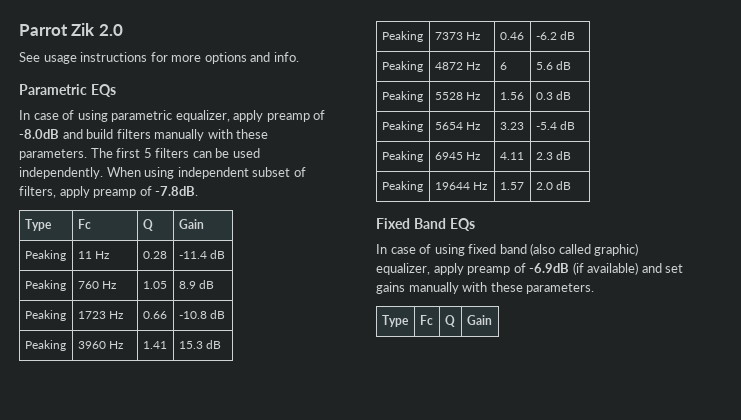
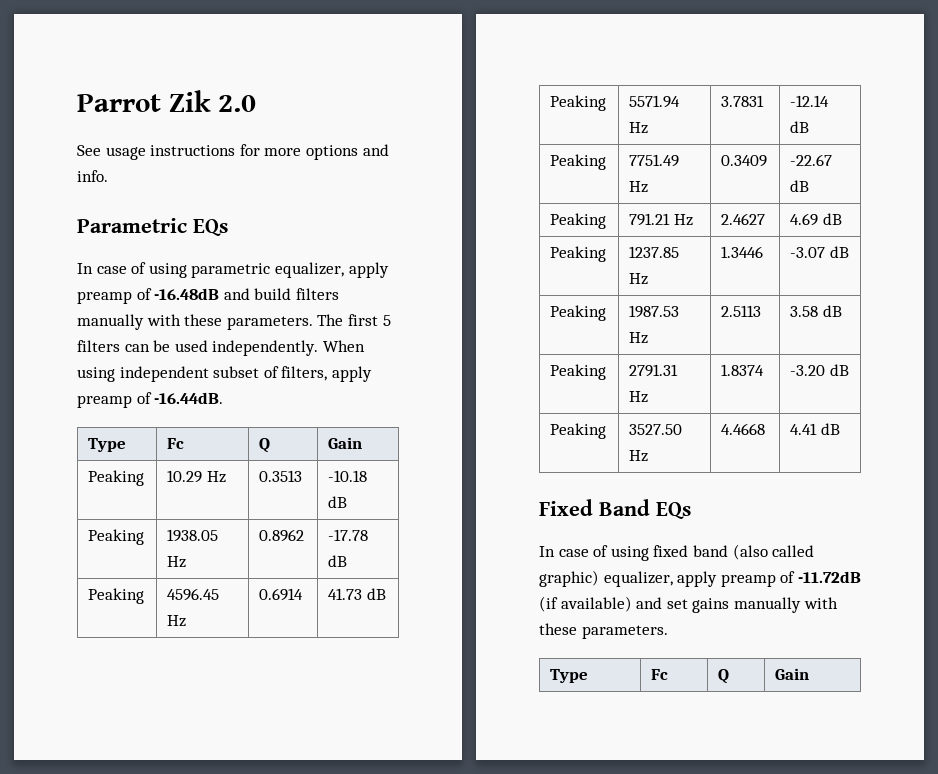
[19,129,59,139] -8.0dB -> [154,288,220,300] -16.48dB
[155,186,199,196] -7.8dB. -> [154,392,224,404] -16.44dB.
[77,251,110,259] [142,251,167,259] [178,250,225,259] [24,280,66,291] [77,281,117,289] [142,281,167,289] [178,280,214,289] [24,310,66,321] [77,311,124,319] [142,311,167,319] [178,310,225,319] [24,340,66,351] [77,341,124,349] [142,341,167,349] [178,340,221,349] [381,31,423,42] [434,32,481,40] [499,32,524,40] [535,31,575,40] [381,61,423,72] [434,62,481,70] [499,62,507,70] [535,61,571,70] [381,91,423,102] [434,92,481,100] [499,92,524,100] [535,91,571,100] [381,121,423,132] [434,122,481,130] [499,122,524,130] [535,121,575,130] [381,151,423,162] [434,152,481,160] [499,152,524,160] [535,151,571,160] [381,181,423,192] [434,182,488,190] [499,182,524,190] [535,182,553,190] 11 Hz | 0.28 | -11.4 dB // Peaking | 760 Hz | 1.05 | 8.9 dB // Peaking | 1723 Hz | 0.66 | -10.8 dB // Peaking | 3960 Hz | 1.41 | 15.3 dB // Peaking | 7373 Hz | 0.46 | -6.2 dB // Peaking | 4872 Hz | 6 | 5.6 dB // Peaking | 5528 Hz | 1.56 | 0.3 dB // Peaking | 5654 Hz | 3.23 | -5.4 dB // Peaking | 6945 Hz | 4.11 | 2.3 dB // Peaking | 19644 Hz | 1.57 | 2.0 -> [167,470,226,483] [259,470,303,482] [328,470,368,482] [328,496,348,508] [88,529,145,545] [167,529,219,542] [167,556,187,568] [259,529,305,542] [328,529,369,541] [328,555,348,567] [88,588,145,604] [167,588,220,601] [167,615,187,627] [259,588,304,601] [328,588,386,600] [550,95,607,111] [629,95,681,108] [629,122,649,134] [721,95,765,107] [790,95,830,107] [790,121,810,133] [550,154,607,170] [629,154,680,167] [629,181,649,193] [721,155,768,167] [790,154,833,166] [790,180,810,192] [550,213,607,229] [629,213,693,226] [721,213,766,225] [790,213,842,226] [550,246,607,262] [629,246,680,258] [629,273,649,285] [721,246,764,258] [790,246,849,258] [550,305,607,321] [629,305,680,318] [629,332,649,344] [721,305,762,317] [790,305,842,317] [550,364,607,380] [629,364,679,377] [629,391,649,403] [721,364,765,376] [790,364,849,376] [550,423,607,439] [629,424,683,435] [629,450,649,462] [721,423,766,435] [790,423,818,435] 10.29 Hz | 0.3513 | -10.18 dB // Peaking | 1938.05 Hz | 0.8962 | -17.78 dB // Peaking | 4596.45 Hz | 0.6914 | 41.73 dB // Peaking | 5571.94 Hz | 3.7831 | -12.14 dB // Peaking | 7751.49 Hz | 0.3409 | -22.67 dB // Peaking | 791.21 Hz | 2.4627 | 4.69 dB // Peaking | 1237.85 Hz | 1.3446 | -3.07 dB // Peaking | 1987.53 Hz | 2.5113 | 3.58 dB // Peaking | 2791.31 Hz | 1.8374 | -3.20 dB // Peaking | 3527.50 Hz | 4.4668 | 4.41
[529,263,570,273] -6.9dB -> [797,571,861,583] -11.72dB

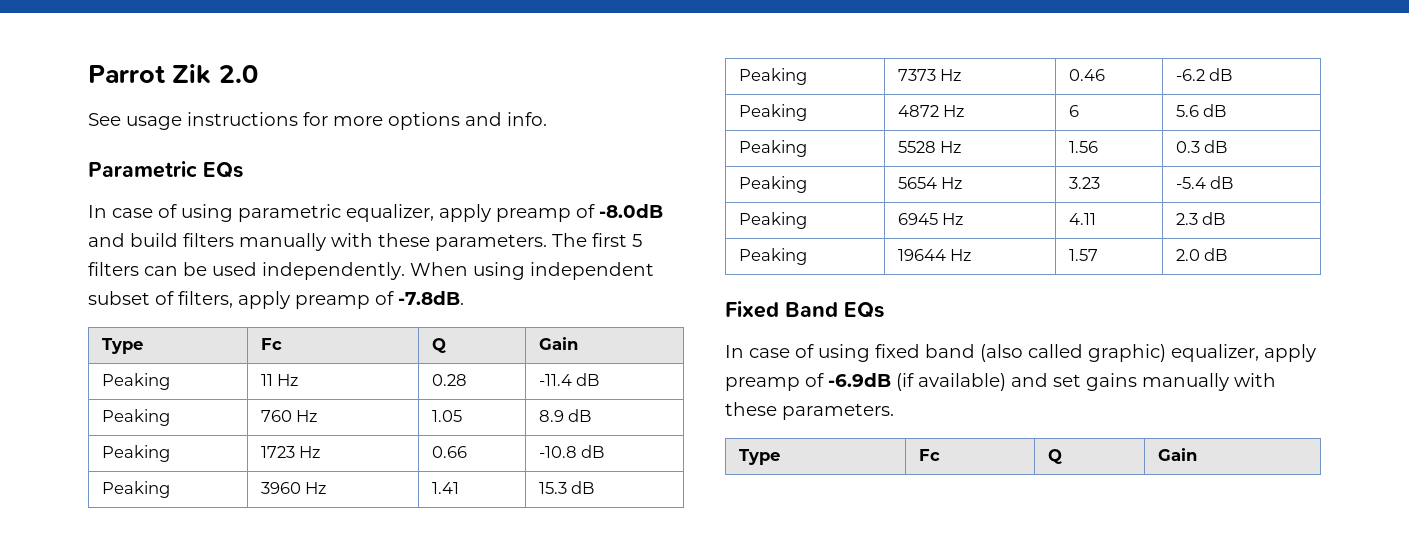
[154,288,220,300] -16.48dB -> [599,204,663,218] -8.0dB
[154,392,224,404] -16.44dB. -> [398,291,464,305] -7.8dB.
[167,470,226,483] [259,470,303,482] [328,470,368,482] [328,496,348,508] [88,529,145,545] [167,529,219,542] [167,556,187,568] [259,529,305,542] [328,529,369,541] [328,555,348,567] [88,588,145,604] [167,588,220,601] [167,615,187,627] [259,588,304,601] [328,588,386,600] [550,95,607,111] [629,95,681,108] [629,122,649,134] [721,95,765,107] [790,95,830,107] [790,121,810,133] [550,154,607,170] [629,154,680,167] [629,181,649,193] [721,155,768,167] [790,154,833,166] [790,180,810,192] [550,213,607,229] [629,213,693,226] [721,213,766,225] [790,213,842,226] [550,246,607,262] [629,246,680,258] [629,273,649,285] [721,246,764,258] [790,246,849,258] [550,305,607,321] [629,305,680,318] [629,332,649,344] [721,305,762,317] [790,305,842,317] [550,364,607,380] [629,364,679,377] [629,391,649,403] [721,364,765,376] [790,364,849,376] [550,423,607,439] [629,424,683,435] [629,450,649,462] [721,423,766,435] [790,423,818,435] 10.29 Hz | 0.3513 | -10.18 dB // Peaking | 1938.05 Hz | 0.8962 | -17.78 dB // Peaking | 4596.45 Hz | 0.6914 | 41.73 dB // Peaking | 5571.94 Hz | 3.7831 | -12.14 dB // Peaking | 7751.49 Hz | 0.3409 | -22.67 dB // Peaking | 791.21 Hz | 2.4627 | 4.69 dB // Peaking | 1237.85 Hz | 1.3446 | -3.07 dB // Peaking | 1987.53 Hz | 2.5113 | 3.58 dB // Peaking | 2791.31 Hz | 1.8374 | -3.20 dB // Peaking | 3527.50 Hz | 4.4668 | 4.41 -> [260,374,299,386] [431,374,467,386] [538,373,600,386] [101,409,170,426] [260,410,318,422] [431,410,462,422] [538,409,592,422] [101,445,170,462] [260,446,321,458] [431,446,467,458] [538,445,605,458] [101,481,170,498] [260,482,327,494] [431,482,459,494] [538,481,595,494] [738,68,807,85] [897,69,962,81] [1068,69,1105,81] [1175,68,1233,81] [738,104,807,121] [897,105,965,117] [1068,105,1079,117] [1175,104,1227,117] [738,140,807,157] [897,141,962,153] [1068,141,1098,153] [1175,140,1228,153] [738,176,807,193] [897,177,963,189] [1068,177,1100,189] [1175,176,1234,189] [738,212,807,229] [897,213,964,225] [1068,213,1096,225] [1175,212,1226,225] [738,248,807,265] [897,249,972,261] [1068,249,1098,261] [1175,249,1200,261] 11 Hz | 0.28 | -11.4 dB // Peaking | 760 Hz | 1.05 | 8.9 dB // Peaking | 1723 Hz | 0.66 | -10.8 dB // Peaking | 3960 Hz | 1.41 | 15.3 dB // Peaking | 7373 Hz | 0.46 | -6.2 dB // Peaking | 4872 Hz | 6 | 5.6 dB // Peaking | 5528 Hz | 1.56 | 0.3 dB // Peaking | 5654 Hz | 3.23 | -5.4 dB // Peaking | 6945 Hz | 4.11 | 2.3 dB // Peaking | 19644 Hz | 1.57 | 2.0
[797,571,861,583] -11.72dB -> [828,373,891,387] -6.9dB

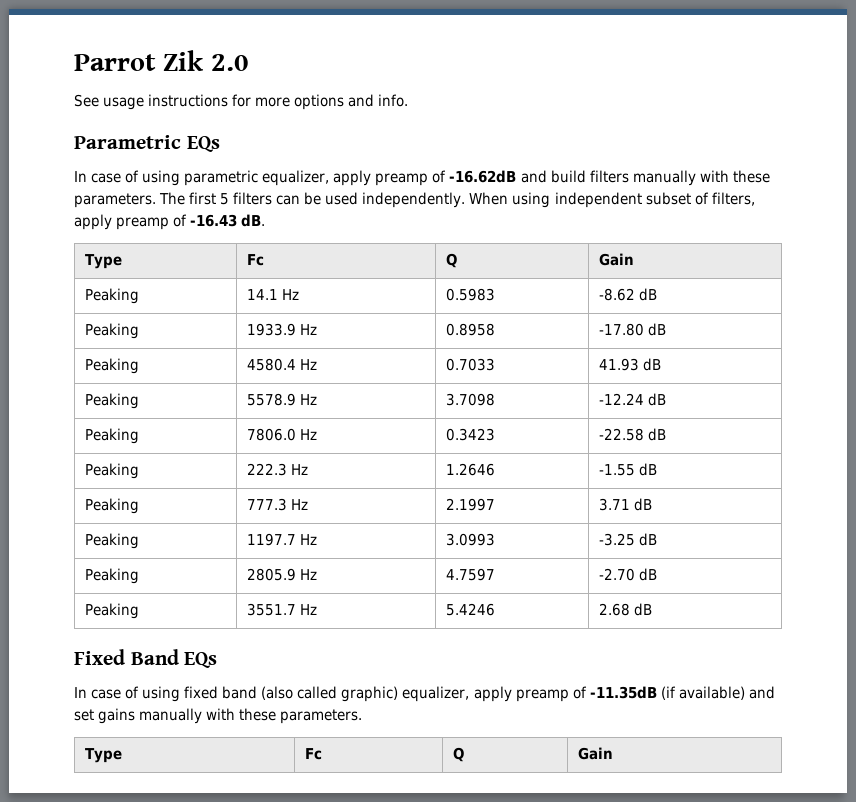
[599,204,663,218] -8.0dB -> [449,170,517,183] -16.62dB
[398,291,464,305] -7.8dB. -> [190,214,266,227] -16.43 dB.
[260,374,299,386] [431,374,467,386] [538,373,600,386] [101,409,170,426] [260,410,318,422] [431,410,462,422] [538,409,592,422] [101,445,170,462] [260,446,321,458] [431,446,467,458] [538,445,605,458] [101,481,170,498] [260,482,327,494] [431,482,459,494] [538,481,595,494] [738,68,807,85] [897,69,962,81] [1068,69,1105,81] [1175,68,1233,81] [738,104,807,121] [897,105,965,117] [1068,105,1079,117] [1175,104,1227,117] [738,140,807,157] [897,141,962,153] [1068,141,1098,153] [1175,140,1228,153] [738,176,807,193] [897,177,963,189] [1068,177,1100,189] [1175,176,1234,189] [738,212,807,229] [897,213,964,225] [1068,213,1096,225] [1175,212,1226,225] [738,248,807,265] [897,249,972,261] [1068,249,1098,261] [1175,249,1200,261] 11 Hz | 0.28 | -11.4 dB // Peaking | 760 Hz | 1.05 | 8.9 dB // Peaking | 1723 Hz | 0.66 | -10.8 dB // Peaking | 3960 Hz | 1.41 | 15.3 dB // Peaking | 7373 Hz | 0.46 | -6.2 dB // Peaking | 4872 Hz | 6 | 5.6 dB // Peaking | 5528 Hz | 1.56 | 0.3 dB // Peaking | 5654 Hz | 3.23 | -5.4 dB // Peaking | 6945 Hz | 4.11 | 2.3 dB // Peaking | 19644 Hz | 1.57 | 2.0 -> [246,289,300,300] [445,288,495,301] [598,288,658,301] [84,323,139,339] [246,323,318,336] [445,323,495,336] [598,323,667,336] [84,358,139,374] [246,358,318,371] [445,358,495,371] [598,358,662,371] [84,393,139,409] [246,393,318,406] [445,393,495,406] [598,393,667,406] [84,428,139,444] [246,428,318,441] [445,428,495,441] [598,428,667,441] [84,463,139,479] [246,463,309,476] [445,463,495,476] [598,463,658,476] [84,498,139,514] [246,498,309,511] [445,498,495,511] [598,498,653,511] [84,533,139,549] [246,533,318,546] [445,533,495,546] [598,533,658,546] [84,568,139,584] [246,568,318,581] [445,568,495,581] [598,568,658,581] [84,603,139,619] [246,603,318,616] [445,603,495,616] [598,603,630,616] 14.1 Hz | 0.5983 | -8.62 dB // Peaking | 1933.9 Hz | 0.8958 | -17.80 dB // Peaking | 4580.4 Hz | 0.7033 | 41.93 dB // Peaking | 5578.9 Hz | 3.7098 | -12.24 dB // Peaking | 7806.0 Hz | 0.3423 | -22.58 dB // Peaking | 222.3 Hz | 1.2646 | -1.55 dB // Peaking | 777.3 Hz | 2.1997 | 3.71 dB // Peaking | 1197.7 Hz | 3.0993 | -3.25 dB // Peaking | 2805.9 Hz | 4.7597 | -2.70 dB // Peaking | 3551.7 Hz | 5.4246 | 2.68
[828,373,891,387] -6.9dB -> [589,686,657,699] -11.35dB

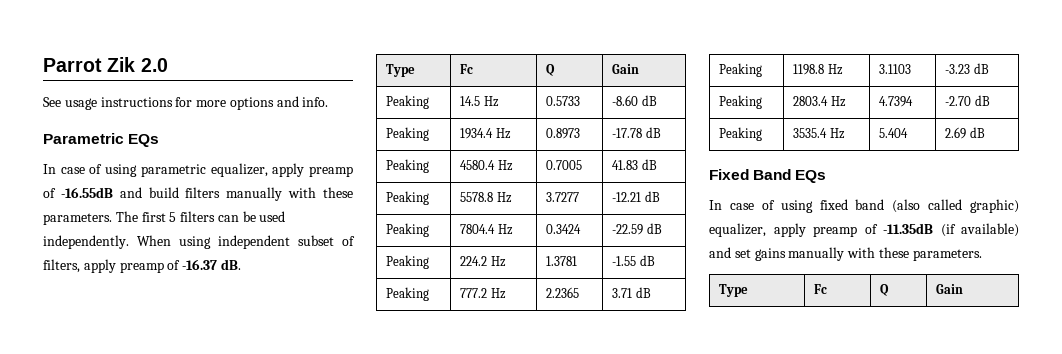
[449,170,517,183] -16.62dB -> [60,187,113,198] -16.55dB
[190,214,238,227] -16.43 -> [182,259,218,270] -16.37
[246,289,300,300] [445,288,495,301] [598,288,658,301] [84,323,139,339] [246,323,318,336] [445,323,495,336] [598,323,644,336] 14.1 Hz | 0.5983 | -8.62 dB // Peaking | 1933.9 Hz | 0.8958 | -17.80 -> [460,96,499,107] [546,96,581,106] [612,95,657,106] [386,127,430,141] [460,128,511,139] [546,128,581,139] [612,128,643,138] 14.5 Hz | 0.5733 | -8.60 dB // Peaking | 1934.4 Hz | 0.8973 | -17.78
[445,358,495,371] [598,358,662,371] [84,393,139,409] [246,393,318,406] [445,393,495,406] [598,393,667,406] [84,428,139,444] [246,428,318,441] [445,428,495,441] [598,428,667,441] [84,463,139,479] [246,463,309,476] [445,463,495,476] 0.7033 | 41.93 dB // Peaking | 5578.9 Hz | 3.7098 | -12.24 dB // Peaking | 7806.0 Hz | 0.3423 | -22.58 dB // Peaking | 222.3 Hz | 1.2646 -> [546,160,583,170] [612,159,657,170] [386,191,430,205] [460,192,512,203] [546,192,580,202] [612,191,660,202] [386,223,430,237] [460,224,513,235] [546,224,582,234] [612,223,662,235] [386,255,430,269] [460,256,506,267] [546,256,578,266] 0.7005 | 41.83 dB // Peaking | 5578.8 Hz | 3.7277 | -12.21 dB // Peaking | 7804.4 Hz | 0.3424 | -22.59 dB // Peaking | 224.2 Hz | 1.3781
[246,498,309,511] [445,498,495,511] 777.3 Hz | 2.1997 -> [460,288,506,299] [546,287,580,298] 777.2 Hz | 2.2365
[246,533,318,546] [445,533,495,546] [598,533,658,546] [84,568,139,584] [246,568,318,581] [445,568,495,581] 1197.7 Hz | 3.0993 | -3.25 dB // Peaking | 2805.9 Hz | 4.7597 -> [793,64,843,75] [879,64,912,74] [945,63,989,74] [719,95,763,109] [793,96,846,107] [879,96,914,107] 1198.8 Hz | 3.1103 | -3.23 dB // Peaking | 2803.4 Hz | 4.7394
[246,603,318,616] [445,603,495,616] [598,603,630,616] 3551.7 Hz | 5.4246 | 2.68 -> [793,128,845,139] [879,128,909,138] [945,127,967,139] 3535.4 Hz | 5.404 | 2.69

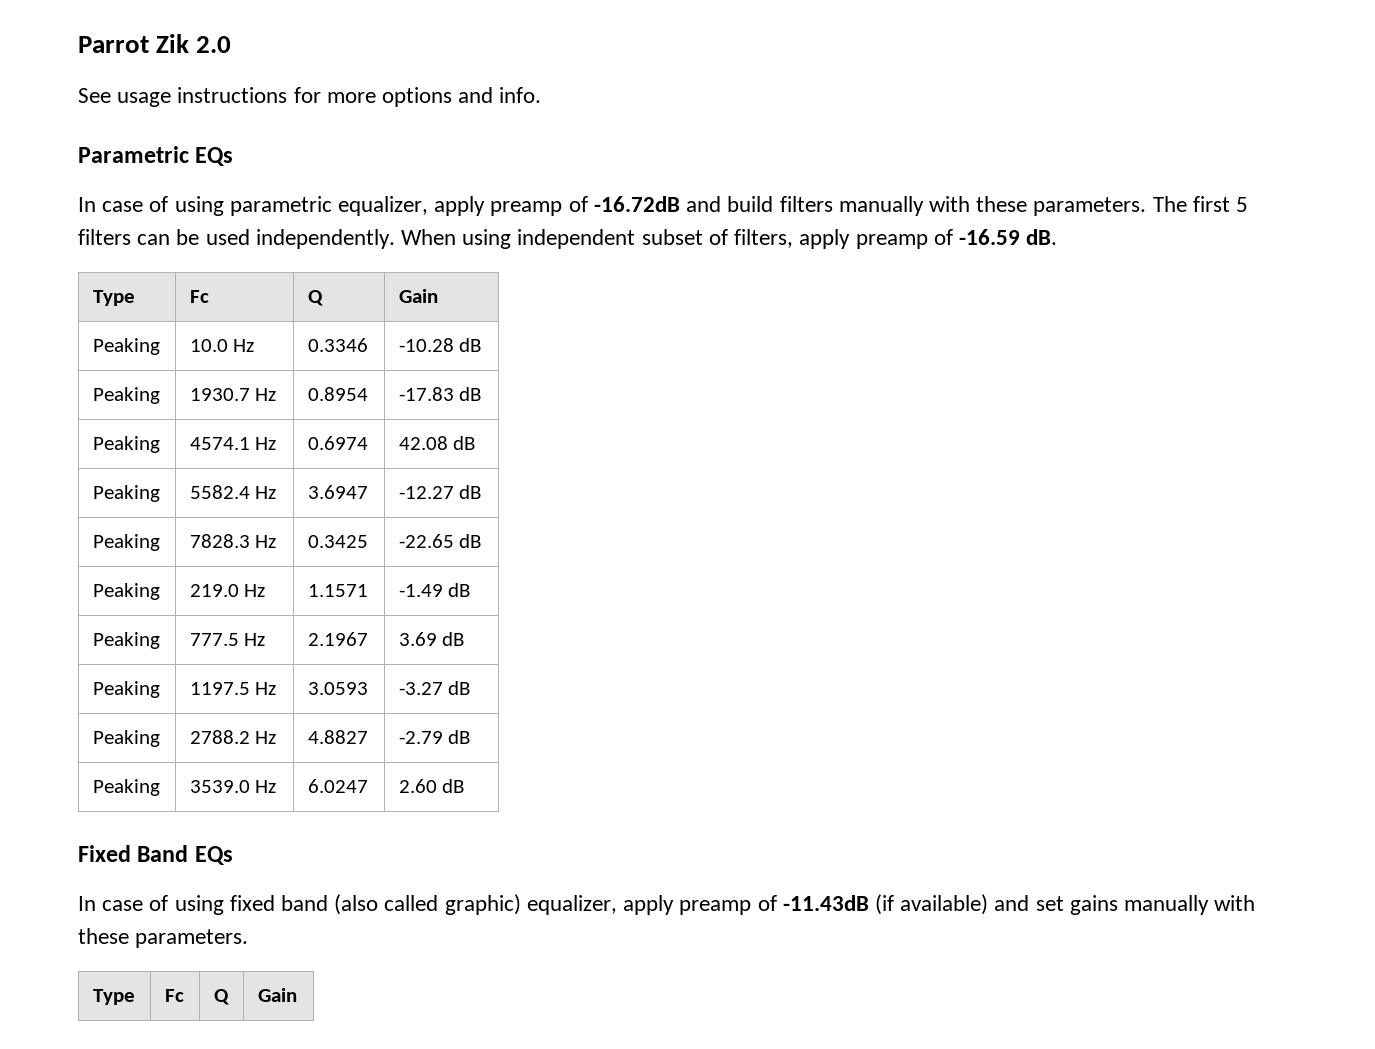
[60,187,113,198] -16.55dB -> [593,196,680,212] -16.72dB
[182,259,218,270] -16.37 -> [958,229,1020,245] -16.59
[460,96,499,107] [546,96,581,106] [612,95,657,106] [386,127,430,141] [460,128,511,139] [546,128,581,139] [612,127,661,138] [386,159,430,173] [460,160,513,171] [546,160,583,170] [612,159,657,170] [386,191,430,205] [460,192,512,203] [546,192,580,202] [612,191,660,202] [386,223,430,237] [460,224,513,235] [546,224,582,234] [612,223,662,235] [386,255,430,269] [460,256,506,267] [546,256,578,266] [612,255,655,266] [386,287,430,301] [460,288,506,299] [546,287,580,298] [612,287,651,298] [719,63,763,77] [793,64,843,75] [879,64,912,74] [945,63,989,74] [719,95,763,109] [793,96,846,107] [879,96,914,107] [945,95,990,106] [719,127,763,141] [793,128,845,139] [879,128,909,138] [945,127,967,139] 14.5 Hz | 0.5733 | -8.60 dB // Peaking | 1934.4 Hz | 0.8973 | -17.78 dB // Peaking | 4580.4 Hz | 0.7005 | 41.83 dB // Peaking | 5578.8 Hz | 3.7277 | -12.21 dB // Peaking | 7804.4 Hz | 0.3424 | -22.59 dB // Peaking | 224.2 Hz | 1.3781 | -1.55 dB // Peaking | 777.2 Hz | 2.2365 | 3.71 dB // Peaking | 1198.8 Hz | 3.1103 | -3.23 dB // Peaking | 2803.4 Hz | 4.7394 | -2.70 dB // Peaking | 3535.4 Hz | 5.404 | 2.69 -> [189,339,255,352] [307,338,368,352] [398,338,482,352] [92,387,160,404] [189,388,277,401] [307,387,368,401] [398,387,482,401] [92,436,160,453] [189,437,277,450] [307,436,368,450] [398,436,476,450] [92,485,160,502] [189,485,277,499] [307,485,368,499] [398,485,482,499] [92,534,160,551] [189,534,277,548] [307,535,368,548] [398,534,482,548] [92,583,160,600] [189,584,266,597] [307,584,368,597] [398,583,471,597] [92,632,160,649] [189,633,266,646] [307,632,368,646] [398,632,465,646] [92,681,160,698] [189,682,277,695] [307,682,368,695] [398,681,471,695] [92,730,160,747] [189,730,277,744] [307,730,368,744] [398,730,471,744] [92,779,160,796] [189,780,277,793] [307,779,368,793] [398,779,437,793] 10.0 Hz | 0.3346 | -10.28 dB // Peaking | 1930.7 Hz | 0.8954 | -17.83 dB // Peaking | 4574.1 Hz | 0.6974 | 42.08 dB // Peaking | 5582.4 Hz | 3.6947 | -12.27 dB // Peaking | 7828.3 Hz | 0.3425 | -22.65 dB // Peaking | 219.0 Hz | 1.1571 | -1.49 dB // Peaking | 777.5 Hz | 2.1967 | 3.69 dB // Peaking | 1197.5 Hz | 3.0593 | -3.27 dB // Peaking | 2788.2 Hz | 4.8827 | -2.79 dB // Peaking | 3539.0 Hz | 6.0247 | 2.60
[883,223,933,234] -11.35dB -> [782,895,869,911] -11.43dB

